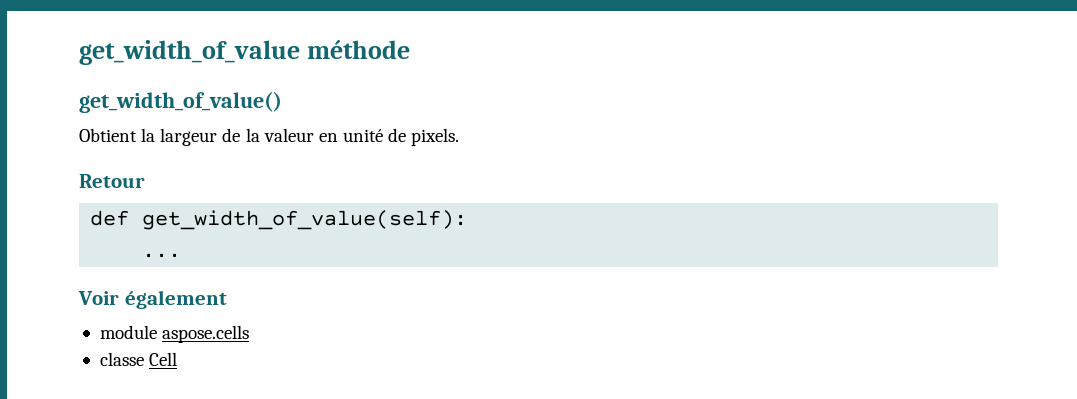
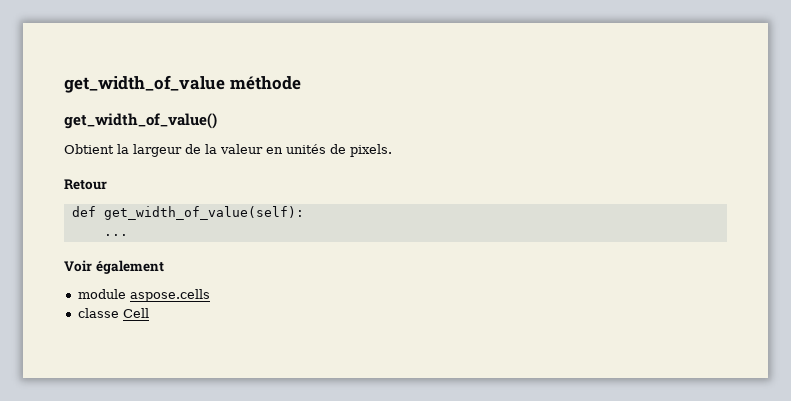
[342,129,383,142] unité -> [286,144,326,154] unités

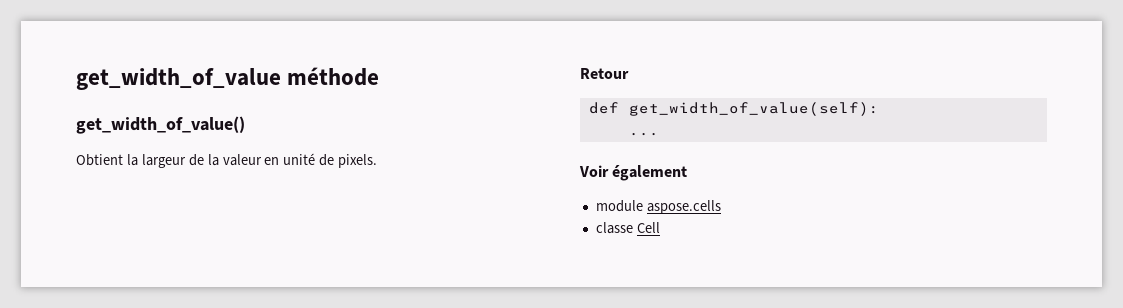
[286,144,326,154] unités -> [283,153,316,165] unité

